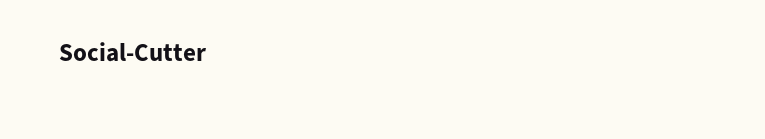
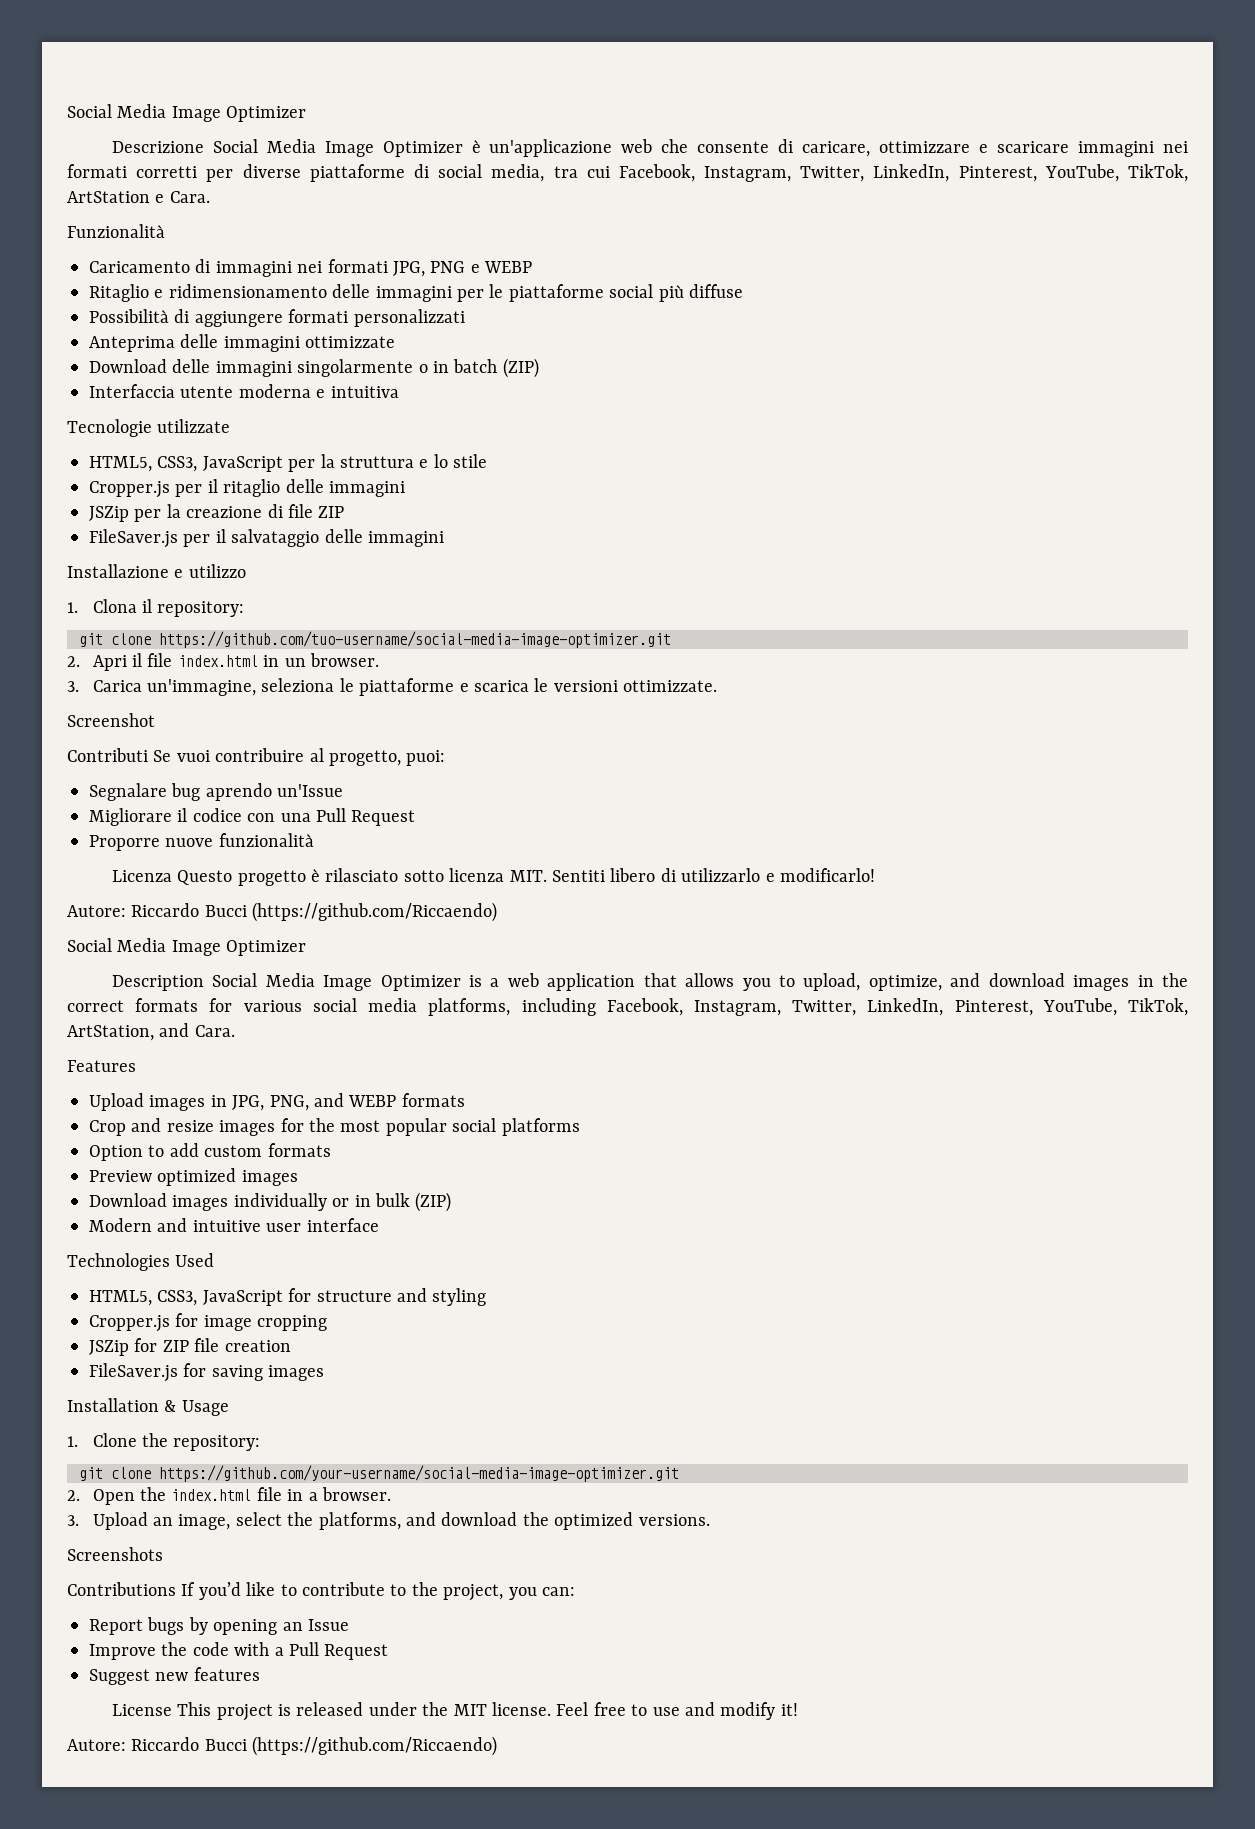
[59,42,206,62] Social-Cutter -> [67,104,307,122] [111,139,1189,157] [67,164,1188,182] [67,191,210,203] [67,224,165,238] [89,259,533,277] [89,284,743,302] [89,309,465,327] [89,334,396,352] [89,358,539,378] [89,384,399,398] [67,419,231,437] [89,454,488,472] [89,479,405,498] [89,504,345,522] [89,529,444,548] [67,564,246,578] [67,599,245,617] [79,631,671,648] [67,653,380,671] [67,678,718,696] [67,713,155,727] [67,748,446,766] [89,783,344,801] [89,808,416,826] [89,833,314,851] [111,868,875,886] [67,902,498,922] [67,938,307,956] [111,973,1189,991] [67,998,1188,1016] [67,1023,235,1041] [67,1060,136,1072] [89,1093,465,1111] [89,1118,580,1136] [89,1143,331,1161] [89,1168,298,1186] [89,1192,452,1212] [89,1218,379,1232] [67,1253,215,1271] [89,1288,487,1306] [89,1313,328,1332] [89,1338,291,1356] [89,1363,325,1382] [67,1398,229,1416] [67,1433,261,1451] [79,1465,679,1482] [67,1487,392,1505] [67,1512,710,1530] [67,1547,163,1561] [67,1582,575,1601] [89,1617,349,1635] [89,1642,389,1660] [89,1667,260,1685] [111,1702,798,1721] [67,1736,498,1756] Social Media Image Optimizer // Descrizione Social Media Image Optimizer è un'applicazione web che consente di caricare, ottimizzare e scaricare immagini nei formati corretti per diverse piattaforme di social media, tra cui Facebook, Instagram, Twitter, LinkedIn, Pinterest, YouTube, TikTok, ArtStation e Cara. // Funzionalità // Caricamento di immagini nei formati JPG, PNG e WEBP // Ritaglio e ridimensionamento delle immagini per le piattaforme social più diffuse // Possibilità di aggiungere formati personalizzati // Anteprima delle immagini ottimizzate // Download delle immagini singolarmente o in batch (ZIP) // Interfaccia utente moderna e intuitiva // Tecnologie utilizzate // HTML5, CSS3, JavaScript per la struttura e lo stile // Cropper.js per il ritaglio delle immagini // JSZip per la creazione di file ZIP // FileSaver.js per il salvataggio delle immagini // Installazione e utilizzo // 1. Clona il repository: // git clone https://github.com/tuo-username/social-media-image-optimizer.git // 2. Apri il file index.html in un browser. // 3. Carica un'immagine, seleziona le piattaforme e scarica le versioni ottimizzate. // Screenshot // Contributi Se vuoi contribuire al progetto, puoi: // Segnalare bug aprendo un'Issue // Migliorare il codice con una Pull Request // Proporre nuove funzionalità // Licenza Questo progetto è rilasciato sotto licenza MIT. Sentiti libero di utilizzarlo e modificarlo! // Autore: Riccardo Bucci (https://github.com/Riccaendo) // Social Media Image Optimizer // Description Social Media Image Optimizer is a web application that allows you to upload, optimize, and download images in the correct formats for various social media platforms, including Facebook, Instagram, Twitter, LinkedIn, Pinterest, YouTube, TikTok, ArtStation, and Cara. // Features // Upload images in JPG, PNG, and WEBP formats // Crop and resize images for the most popular social platforms // Option to add custom formats // Preview optimized images // Download images individually or in bulk (ZIP) // Modern and intuitive user interface // Technologies Used // HTML5, CSS3, JavaScript for structure and styling // Cropper.js for image cropping // JSZip for ZIP file creation // FileSaver.js for saving images // Installation & Usage // 1. Clone the repository: // git clone https://github.com/your-username/social-media-image-optimizer.git // 2. Open the index.html file in a browser. // 3. Upload an image, select the platforms, and download the optimized versions. // Screenshots // Contributions If you’d like to contribute to the project, you can: // Report bugs by opening an Issue // Improve the code with a Pull Request // Suggest new features // License This project is released under the MIT license. Feel free to use and modify it! // Autore: Riccardo Bucci (https://github.com/Riccaendo)

